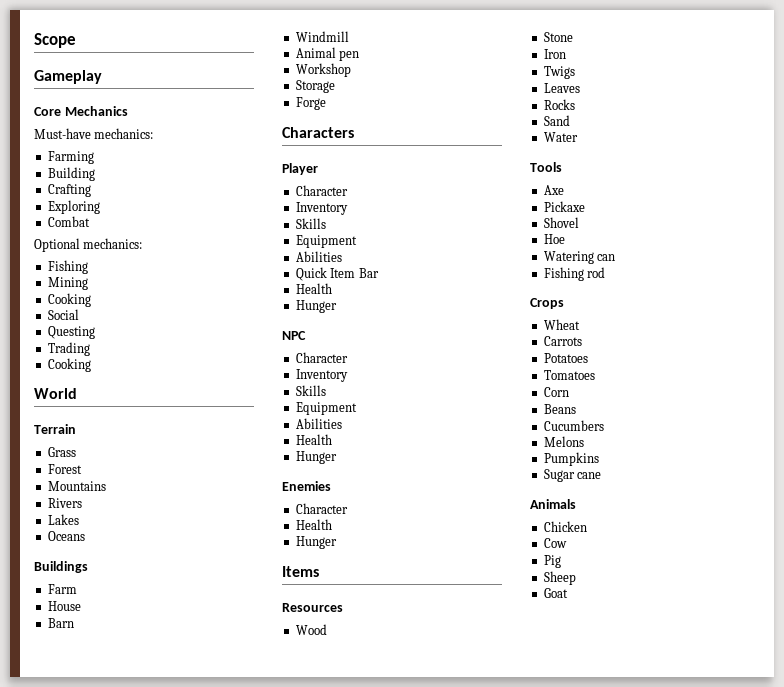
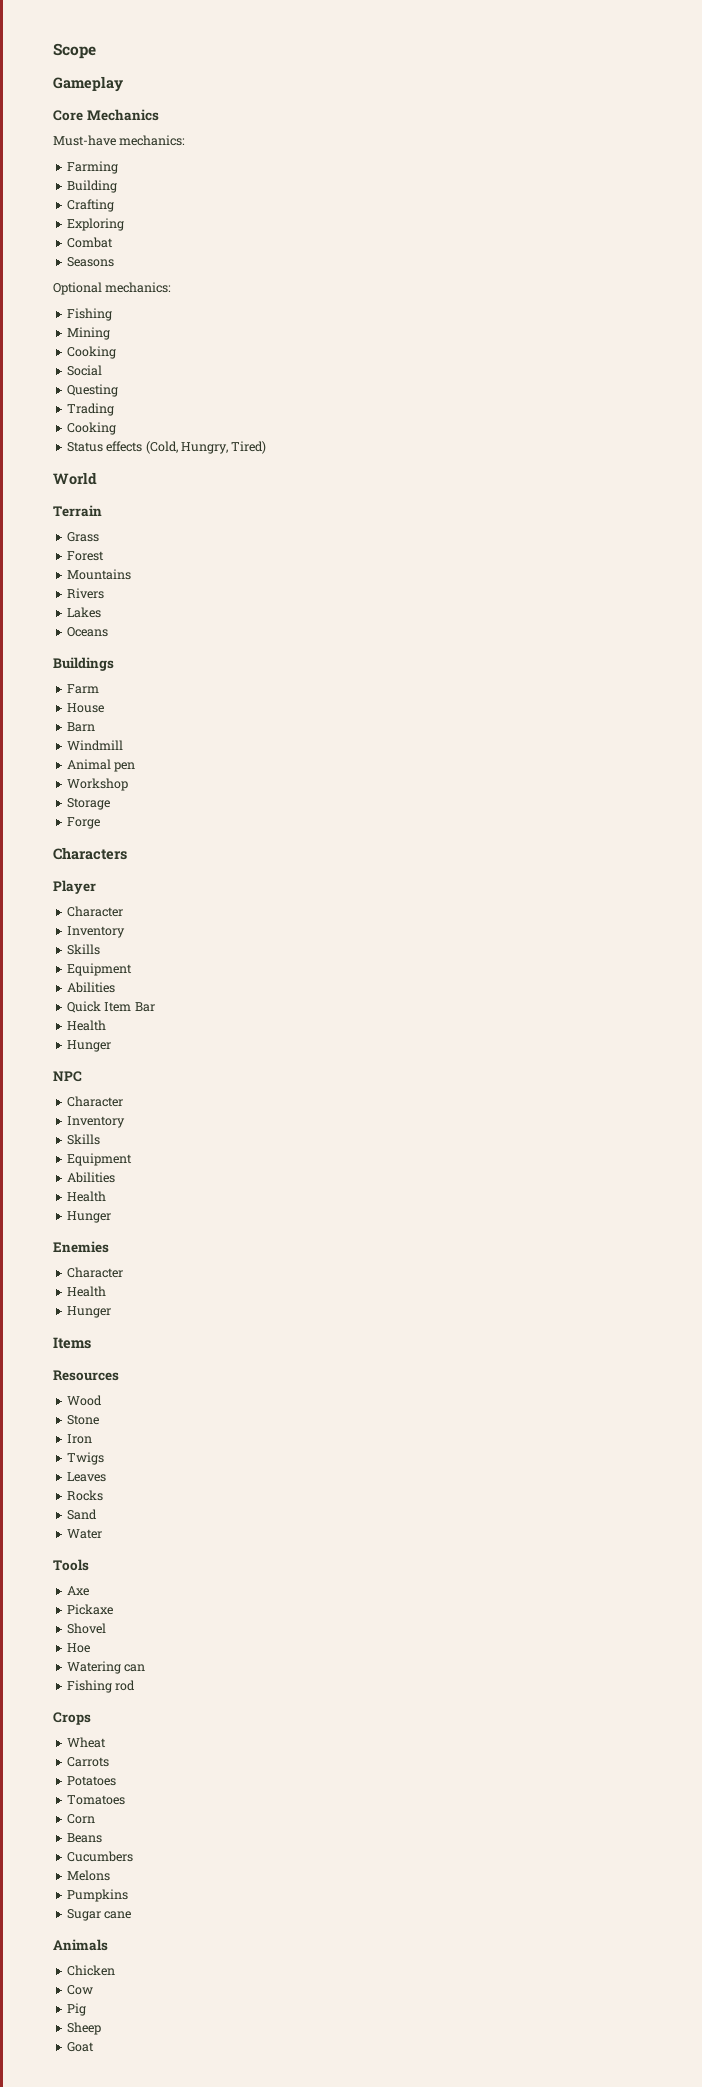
(90, 221) none -> [66,257,114,267] // Seasons
(91, 365) none -> [66,441,267,454] // Status effects (Cold, Hungry, Tired)

